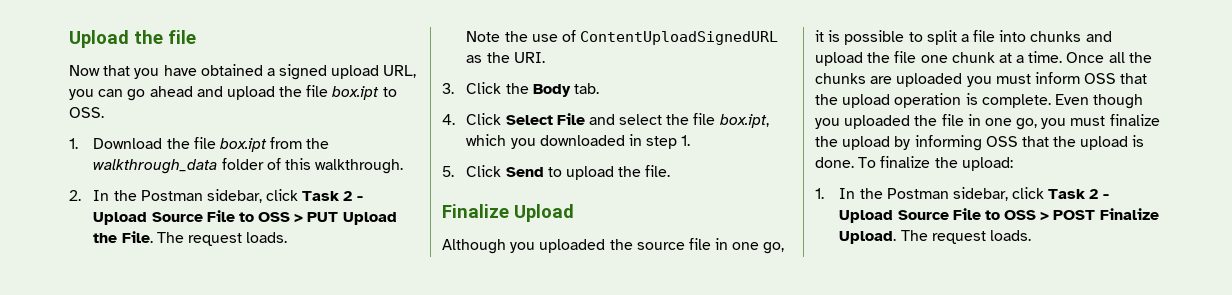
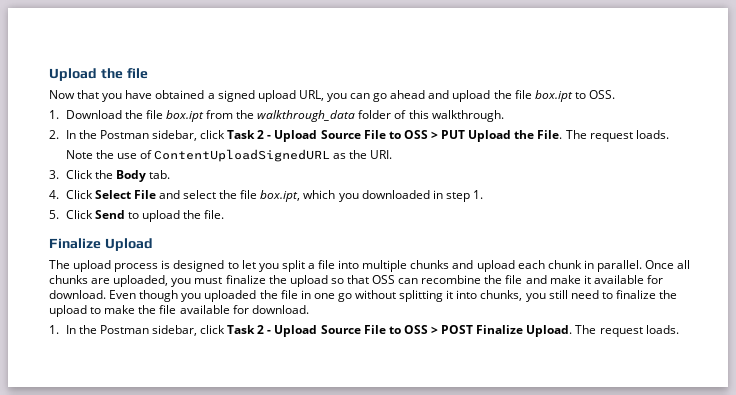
[442,238,785,254] [815,30,923,45] Although you uploaded the source file in one go, it is possible to -> [49,260,279,272] The upload process is designed to let you
(1027, 36) none -> [362,260,408,272] multiple
[867,51,1152,63] [815,72,1148,87] [815,93,1051,108] the file one chunk at a time. Once all the chunks are uploaded you must inform OSS that the upload operation is complete. -> [517,260,691,272] [49,275,663,287] [49,290,106,299] each chunk in parallel. Once all chunks are uploaded, you must finalize the upload so that OSS can recombine the file and make it available for download.
[1016,114,1160,130] [815,135,1145,151] [815,156,1013,171] go, you must finalize the upload by informing OSS that the upload is done. To finalize the upload: -> [337,290,678,302] [49,305,309,317] go without splitting it into chunks, you still need to finalize the upload to make the file available for download.

